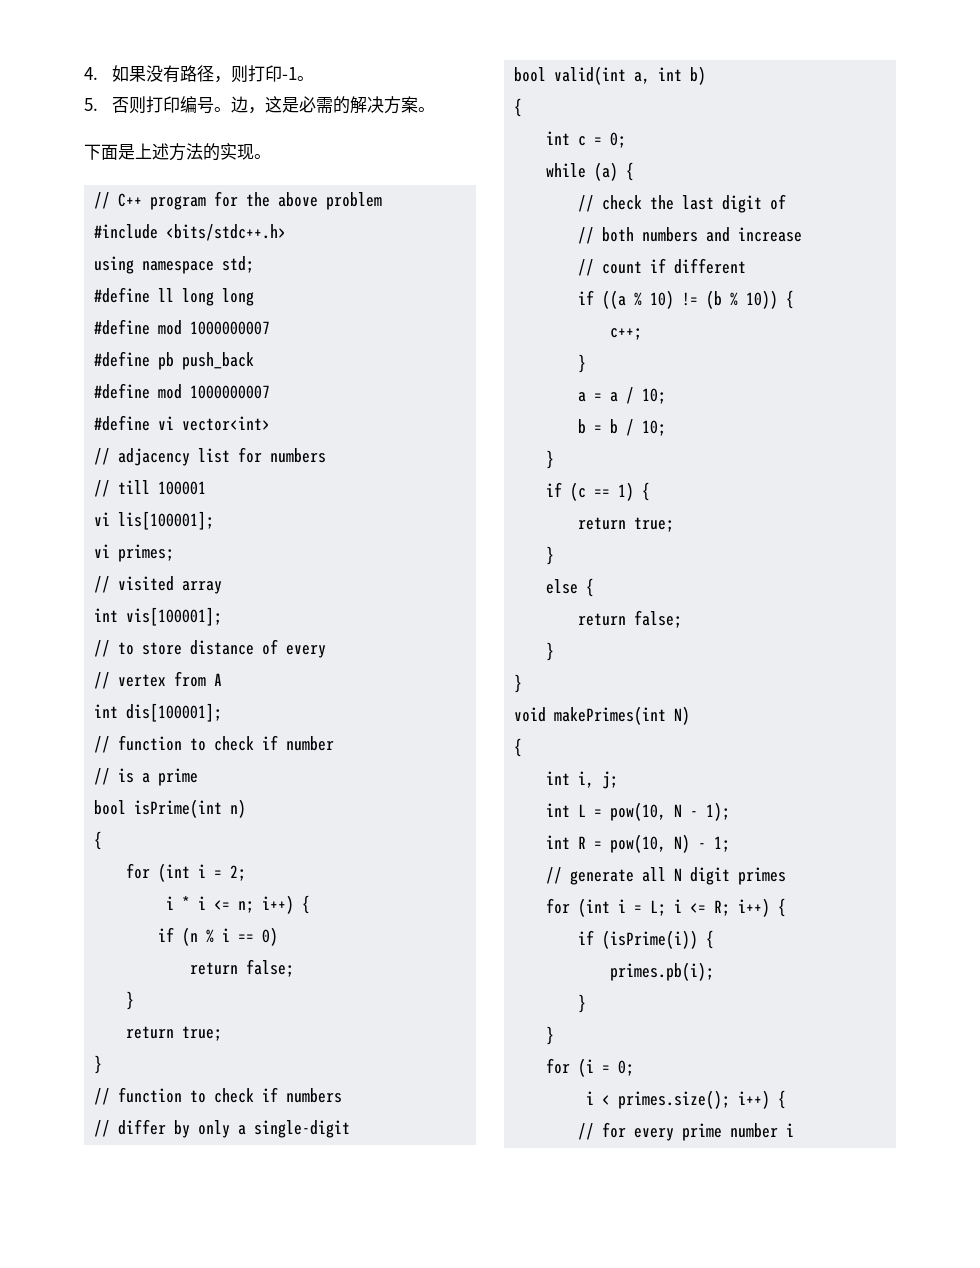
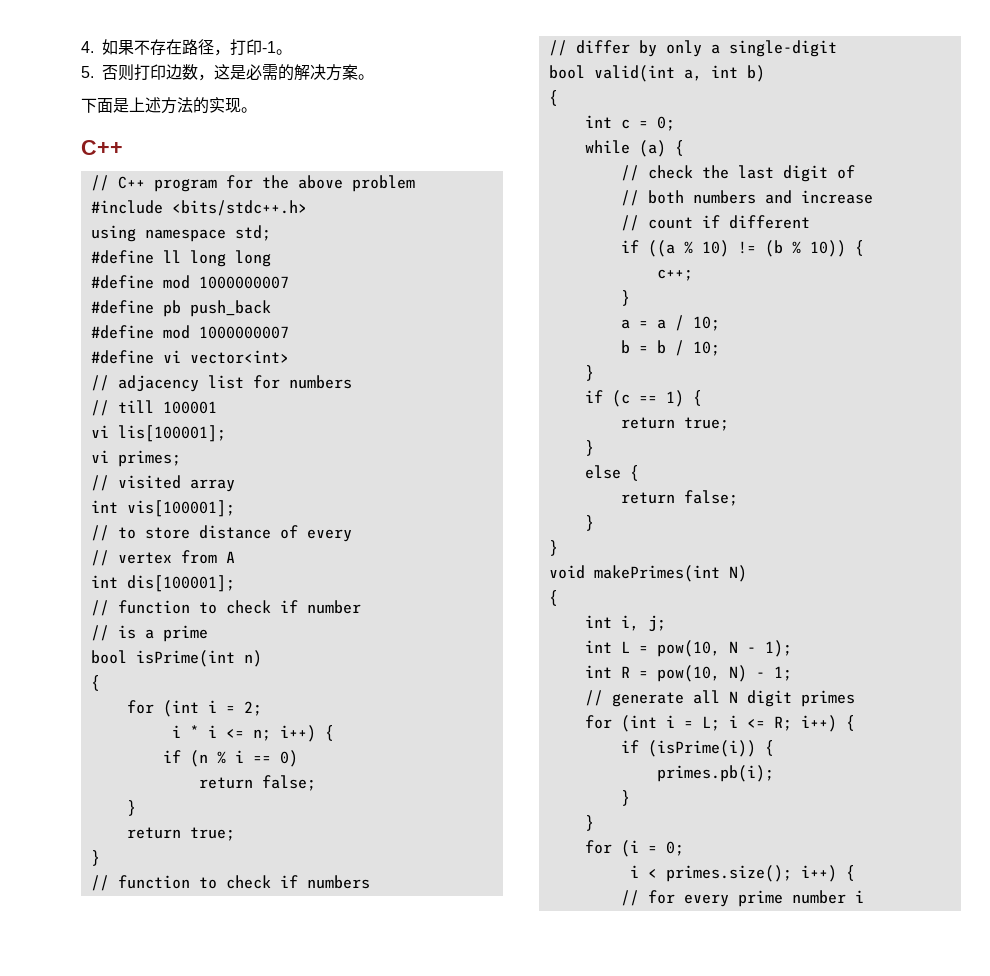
[145,65,248,83] 没有路径，则 -> [134,39,230,56] 不存在路径，
[179,96,248,114] 编号。边 -> [166,64,198,80] 边数
(271, 156) none -> [81,140,123,155] // C++

